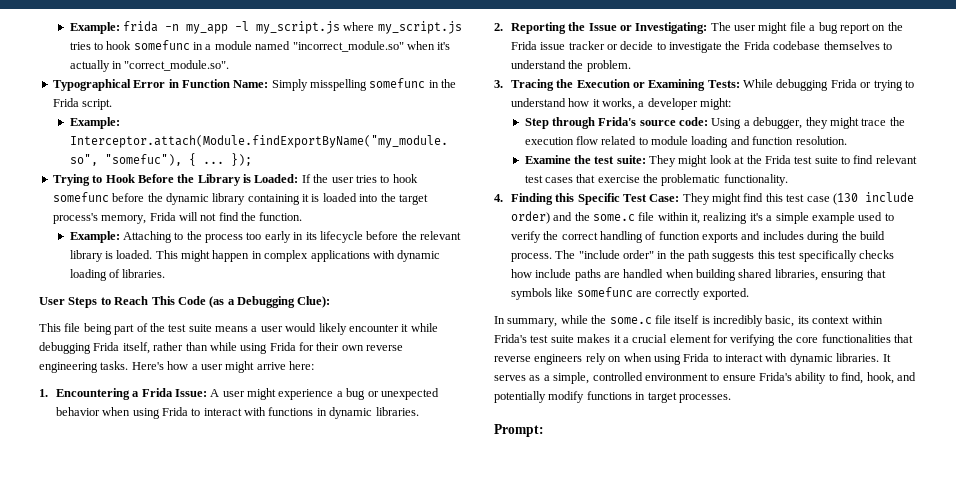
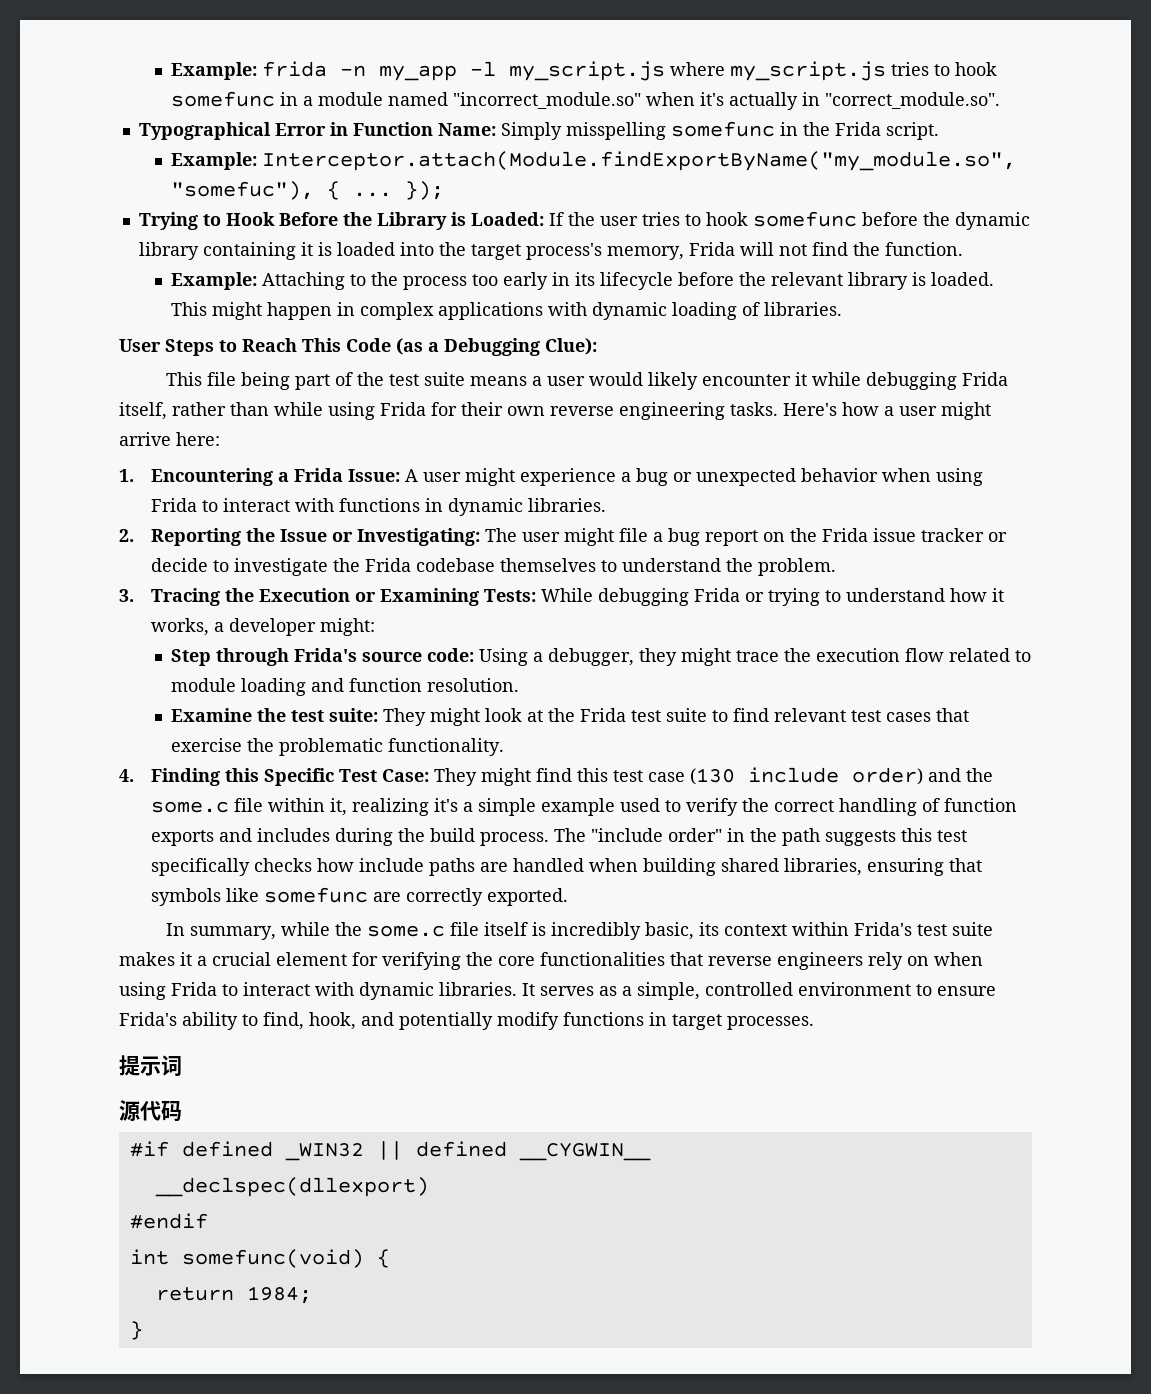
[494,424,544,437] Prompt: -> [119,1055,182,1076] [119,1100,182,1122] [129,1141,651,1161] [154,1177,429,1197] [129,1213,208,1229] [129,1249,390,1268] [155,1286,312,1304] [129,1321,143,1340] 提示词 // 源代码 // #if defined _WIN32 || defined __CYGWIN__ // __declspec(dllexport) // #endif // int somefunc(void) { // return 1984; // }

